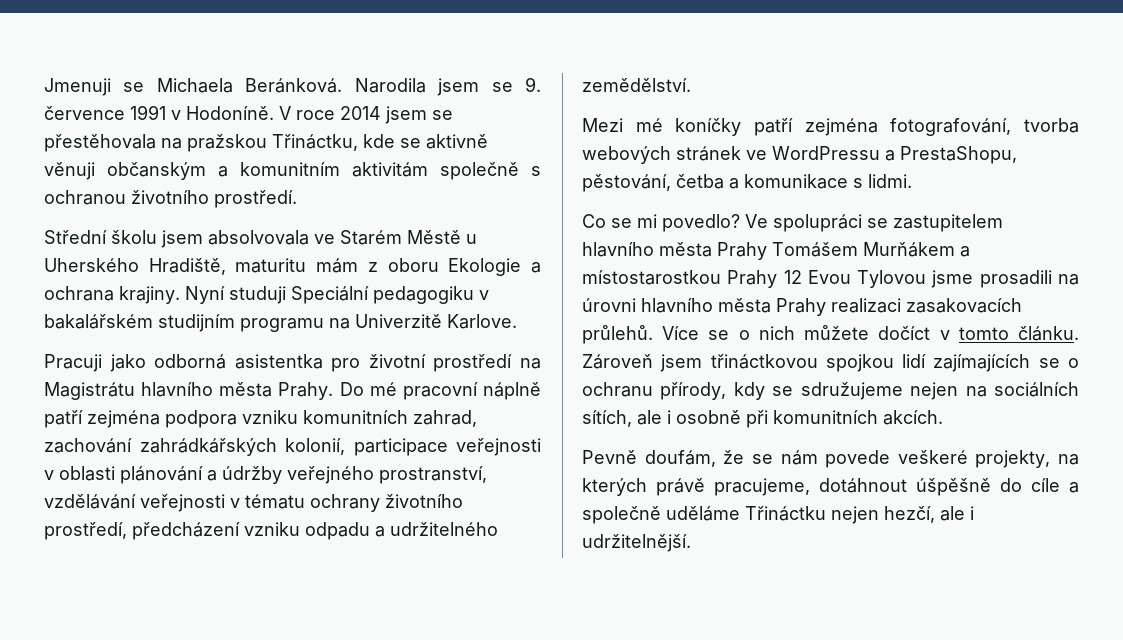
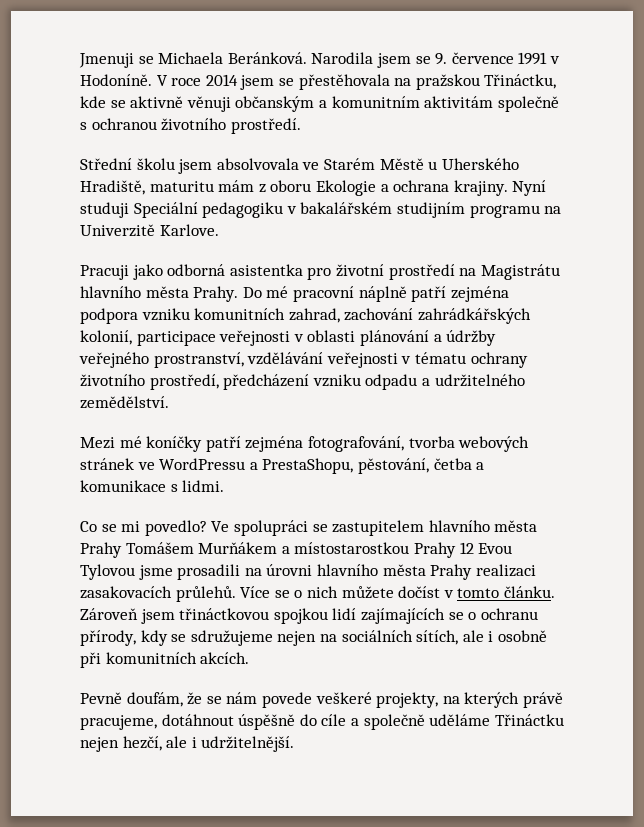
[878,326,931,340] dočíct -> [398,586,441,598] dočíst
[916,478,991,496] úšpěšně -> [238,714,296,730] úspěšně

